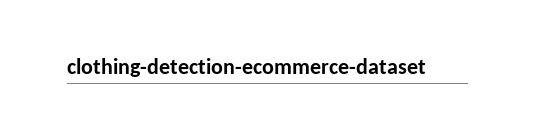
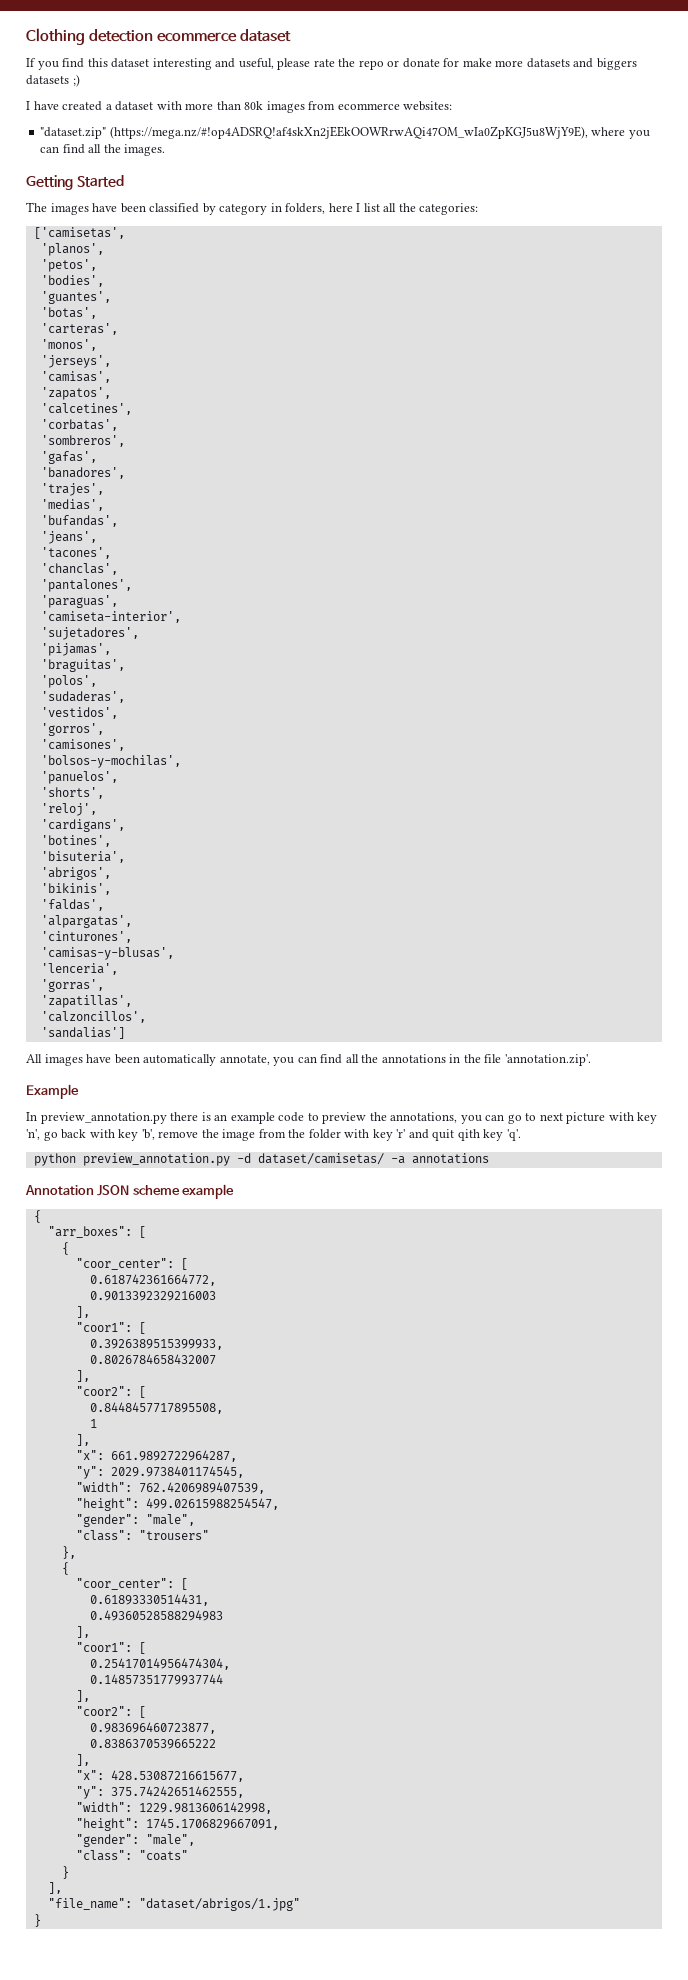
[67,58,426,77] clothing-detection-ecommerce-dataset -> [26,28,292,45] [26,58,637,70] [26,74,80,87] [26,101,453,113] [40,126,650,139] [40,144,166,156] [26,175,124,190] [26,202,479,215] [33,227,125,239] [40,243,104,256] [40,259,97,272] [40,275,104,287] [40,291,111,304] [40,307,97,319] [40,323,118,335] [40,339,97,351] [40,355,111,368] [40,371,111,383] [40,387,111,400] [40,403,132,415] [40,419,118,431] [40,435,125,447] [40,451,97,464] [40,467,125,479] [40,483,104,496] [40,499,104,511] [40,515,118,527] [40,531,97,544] [40,547,111,559] [40,563,118,575] [40,579,132,592] [40,595,118,608] [40,611,181,623] [40,627,139,640] [40,643,111,656] [40,659,125,672] [40,675,97,688] [40,691,125,703] [40,707,118,719] [40,723,104,736] [40,739,125,751] [40,755,181,768] [40,771,118,784] [40,787,104,799] [40,803,97,816] [40,819,125,832] [40,835,111,847] [40,851,125,863] [40,867,111,880] [40,883,111,895] [40,899,104,911] [40,915,132,928] [40,931,132,943] [40,947,174,960] [40,963,118,975] [40,979,104,992] [40,995,132,1008] [40,1011,146,1023] [40,1027,125,1039] [26,1054,591,1066] [26,1084,79,1099] [26,1112,658,1124] [26,1129,521,1141] [33,1153,489,1166] [25,1184,235,1199] [33,1210,41,1223] [47,1226,146,1238] [61,1242,69,1255] [75,1258,188,1270] [89,1274,216,1286] [89,1291,216,1301] [75,1306,90,1318] [75,1322,146,1334] [89,1339,223,1350] [89,1354,216,1365] [75,1370,90,1382] [75,1386,146,1398] [89,1402,223,1414] [89,1419,97,1428] [75,1434,90,1446] [75,1450,237,1462] [75,1466,244,1479] [75,1482,265,1494] [75,1498,279,1511] [75,1514,195,1527] [75,1530,209,1541] [61,1546,76,1559] [61,1562,69,1575] [75,1578,188,1590] [89,1594,209,1606] [89,1610,223,1621] [75,1626,90,1638] [75,1642,146,1654] [89,1658,230,1670] [89,1674,223,1685] [75,1690,90,1702] [75,1706,146,1718] [89,1722,216,1734] [89,1739,216,1749] [75,1754,90,1766] [75,1770,244,1782] [75,1786,244,1799] [75,1802,272,1814] [75,1818,279,1831] [75,1834,195,1847] [75,1850,188,1861] [61,1866,69,1879] [47,1882,62,1894] [47,1898,300,1911] [33,1914,41,1927] Clothing detection ecommerce dataset // If you find this dataset interesting and useful, please rate the repo or donate for make more datasets and biggers datasets ;) // I have created a dataset with more than 80k images from ecommerce websites: // "dataset.zip" (https://mega.nz/#!op4ADSRQ!af4skXn2jEEkOOWRrwAQi47OM_wIa0ZpKGJ5u8WjY9E), where you can find all the images. // Getting Started // The images have been classified by category in folders, here I list all the categories: // ['camisetas', // 'planos', // 'petos', // 'bodies', // 'guantes', // 'botas', // 'carteras', // 'monos', // 'jerseys', // 'camisas', // 'zapatos', // 'calcetines', // 'corbatas', // 'sombreros', // 'gafas', // 'banadores', // 'trajes', // 'medias', // 'bufandas', // 'jeans', // 'tacones', // 'chanclas', // 'pantalones', // 'paraguas', // 'camiseta-interior', // 'sujetadores', // 'pijamas', // 'braguitas', // 'polos', // 'sudaderas', // 'vestidos', // 'gorros', // 'camisones', // 'bolsos-y-mochilas', // 'panuelos', // 'shorts', // 'reloj', // 'cardigans', // 'botines', // 'bisuteria', // 'abrigos', // 'bikinis', // 'faldas', // 'alpargatas', // 'cinturones', // 'camisas-y-blusas', // 'lenceria', // 'gorras', // 'zapatillas', // 'calzoncillos', // 'sandalias'] // All images have been automatically annotate, you can find all the annotations in the file 'annotation.zip'. // Example // In preview_annotation.py there is an example code to preview the annotations, you can go to next picture with key 'n', go back with key 'b', remove the image from the folder with key 'r' and quit qith key 'q'. // python preview_annotation.py -d dataset/camisetas/ -a annotations // Annotation JSON scheme example // { // "arr_boxes": [ // { // "coor_center": [ // 0.618742361664772, // 0.9013392329216003 // ], // "coor1": [ // 0.3926389515399933, // 0.8026784658432007 // ], // "coor2": [ // 0.8448457717895508, // 1 // ], // "x": 661.9892722964287, // "y": 2029.9738401174545, // "width": 762.4206989407539, // "height": 499.02615988254547, // "gender": "male", // "class": "trousers" // }, // { // "coor_center": [ // 0.61893330514431, // 0.49360528588294983 // ], // "coor1": [ // 0.25417014956474304, // 0.14857351779937744 // ], // "coor2": [ // 0.983696460723877, // 0.8386370539665222 // ], // "x": 428.53087216615677, // "y": 375.74242651462555, // "width": 1229.9813606142998, // "height": 1745.1706829667091, // "gender": "male", // "class": "coats" // } // ], // "file_name": "dataset/abrigos/1.jpg" // }

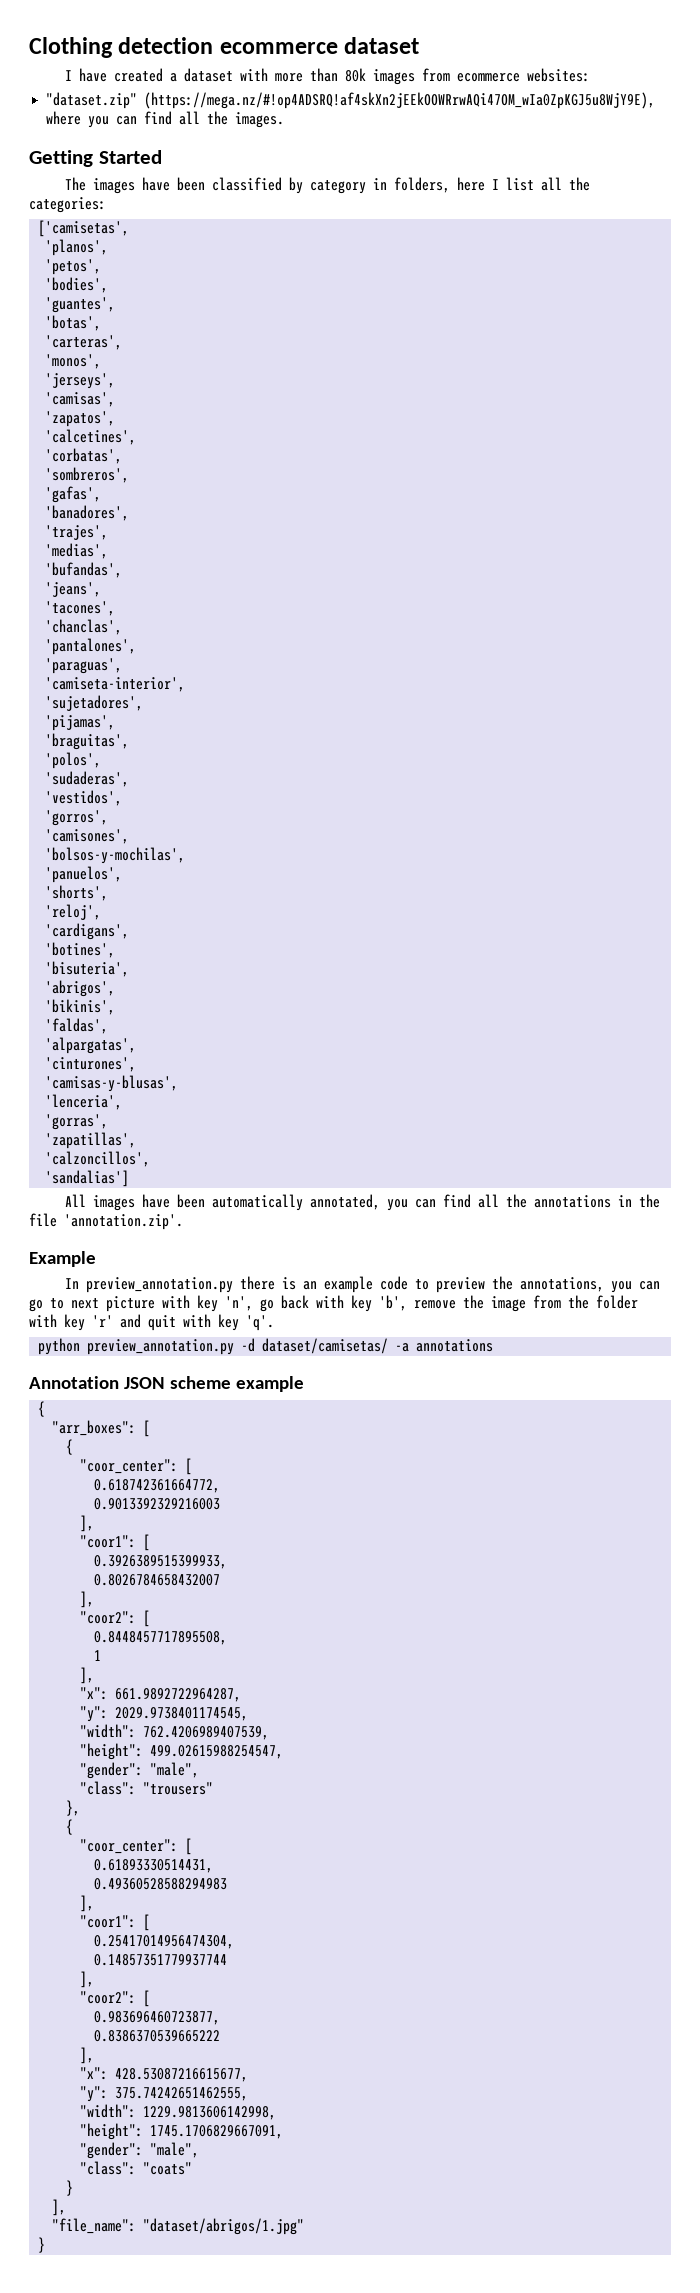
[26,58,637,70] [26,74,80,87] // If you find this dataset interesting and useful, please rate the repo or donate for make more datasets and biggers datasets ;) -> (420, 45) none
[219,1055,270,1065] annotate, -> [310,1194,381,1210] annotated,
[457,1129,480,1141] qith -> [183,1314,211,1327] with

